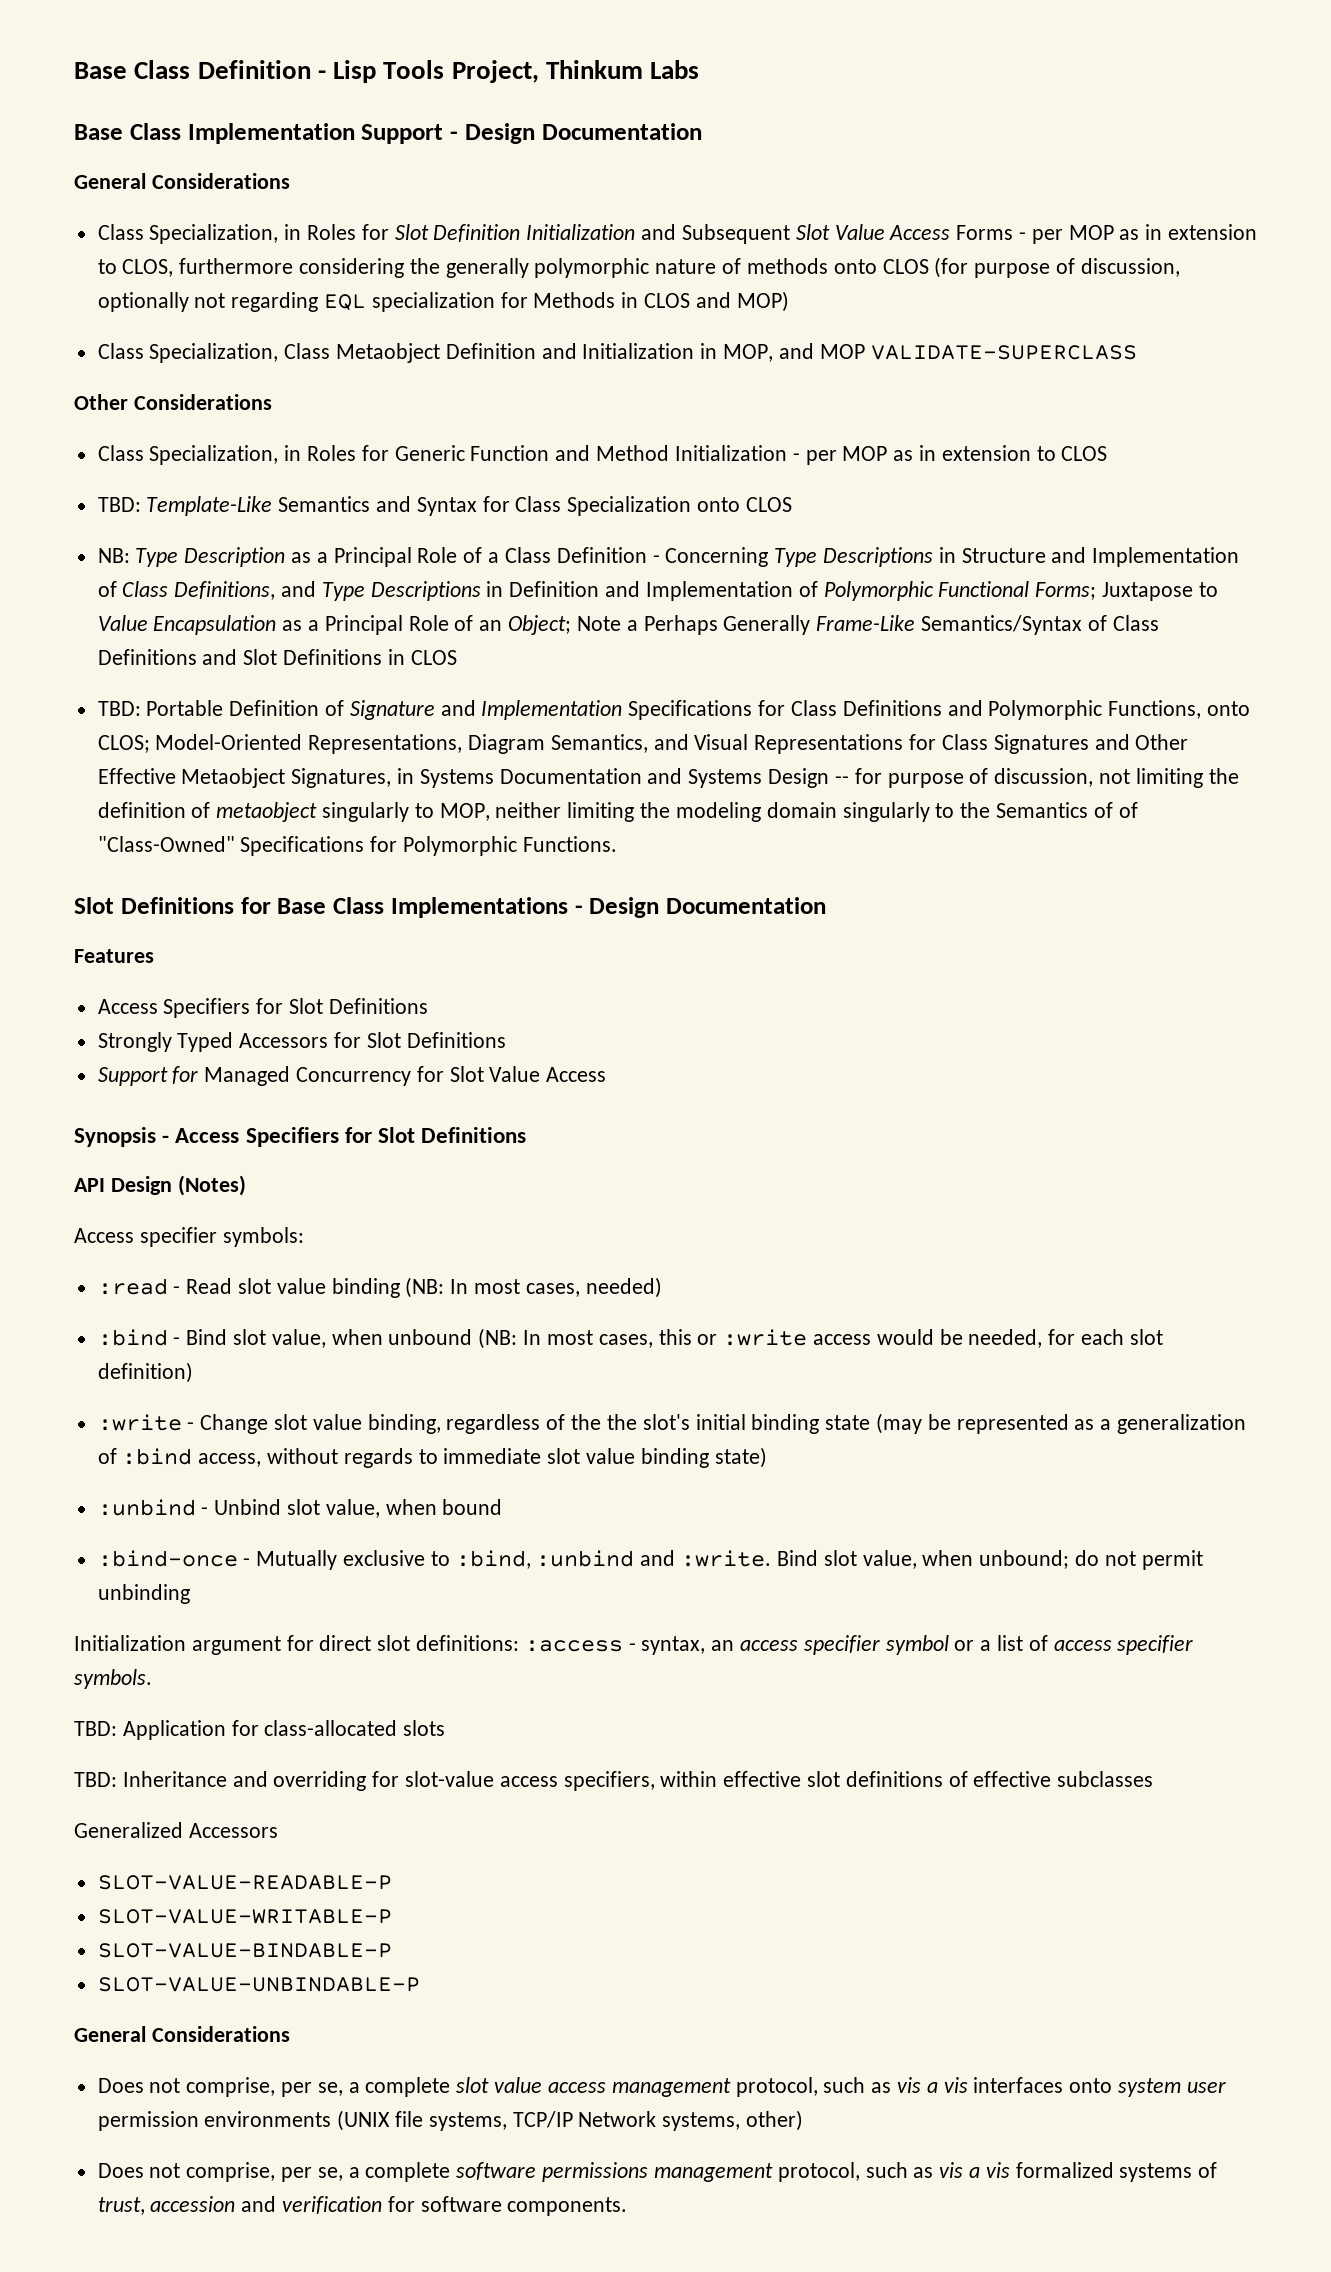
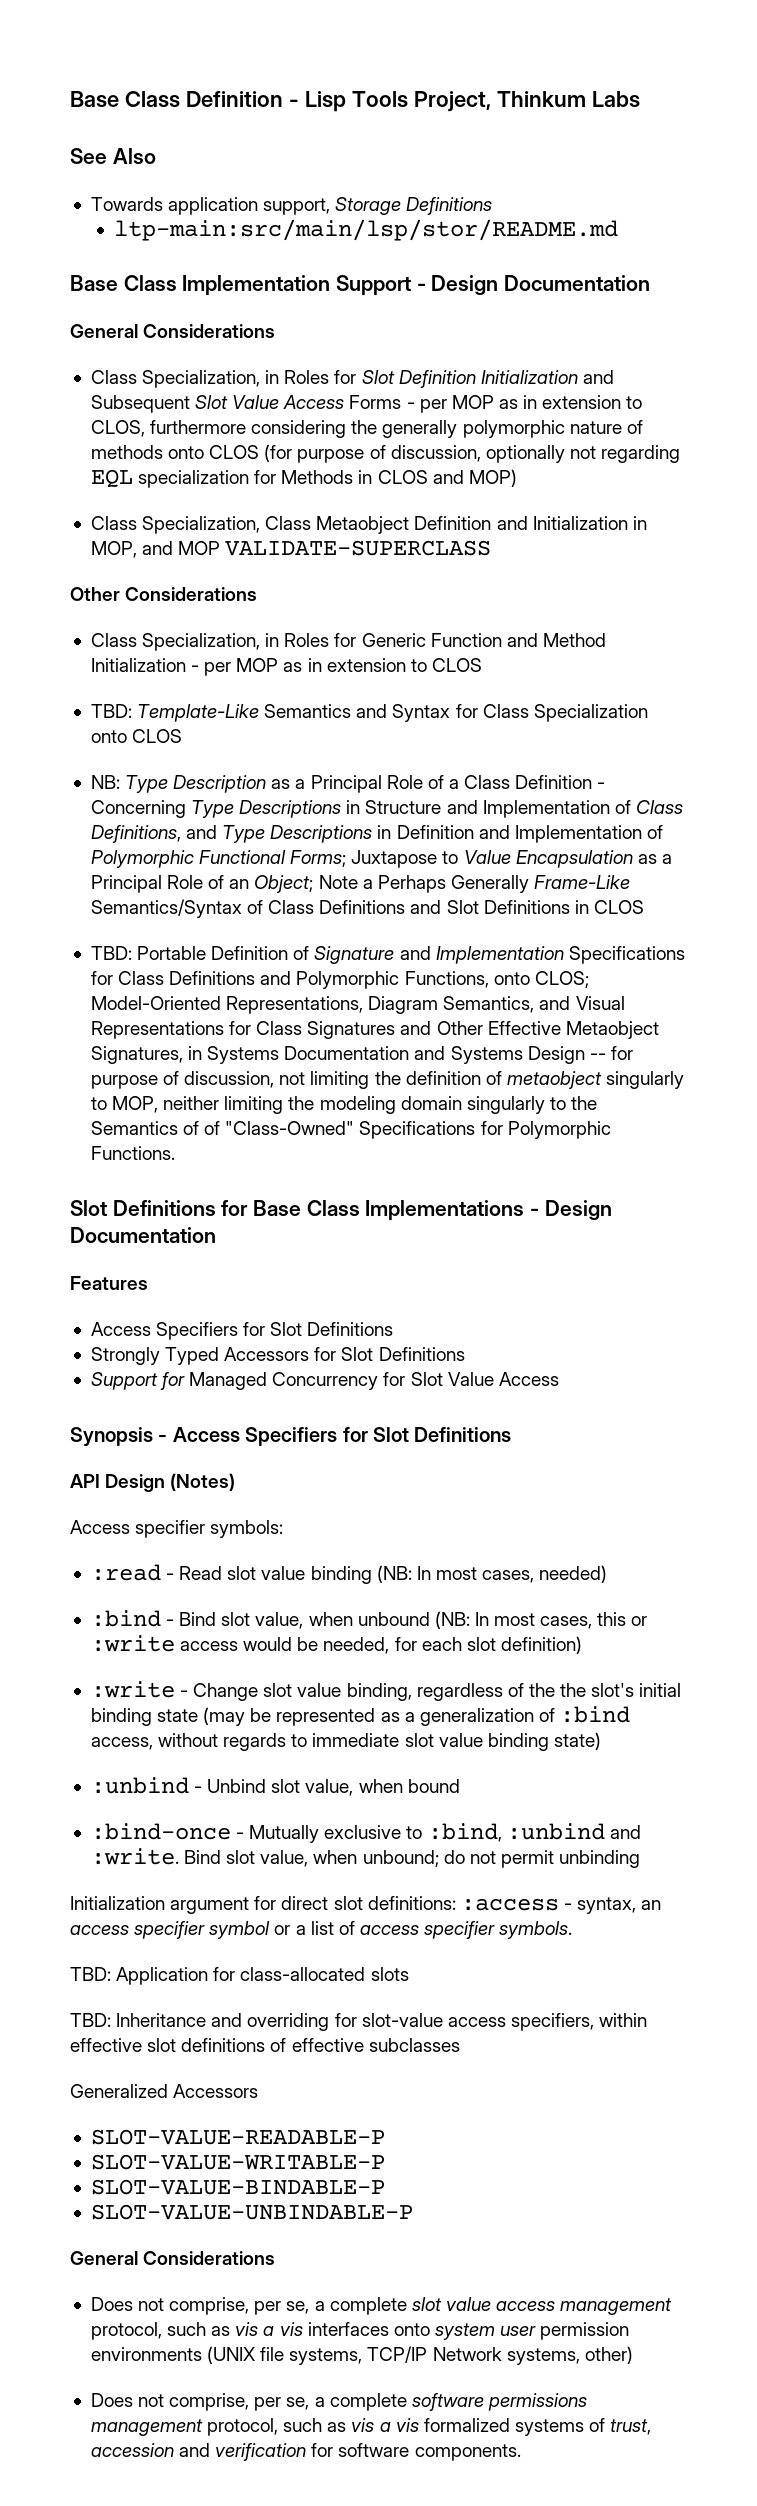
(700, 69) none -> [70,148,156,164] [90,197,493,215] [113,219,618,241] // See Also // Towards application support, Storage Definitions // ltp-main:src/main/lsp/stor/README.md

